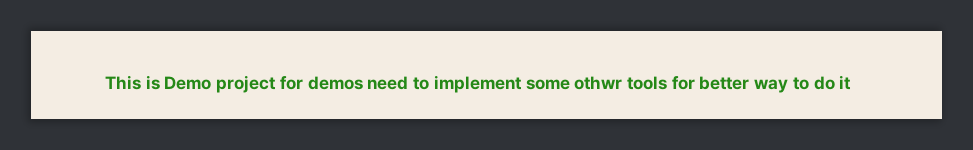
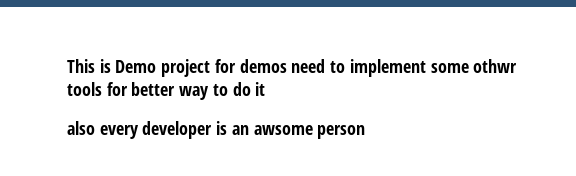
(852, 82) none -> [67,121,366,139] // also every developer is an awsome person

